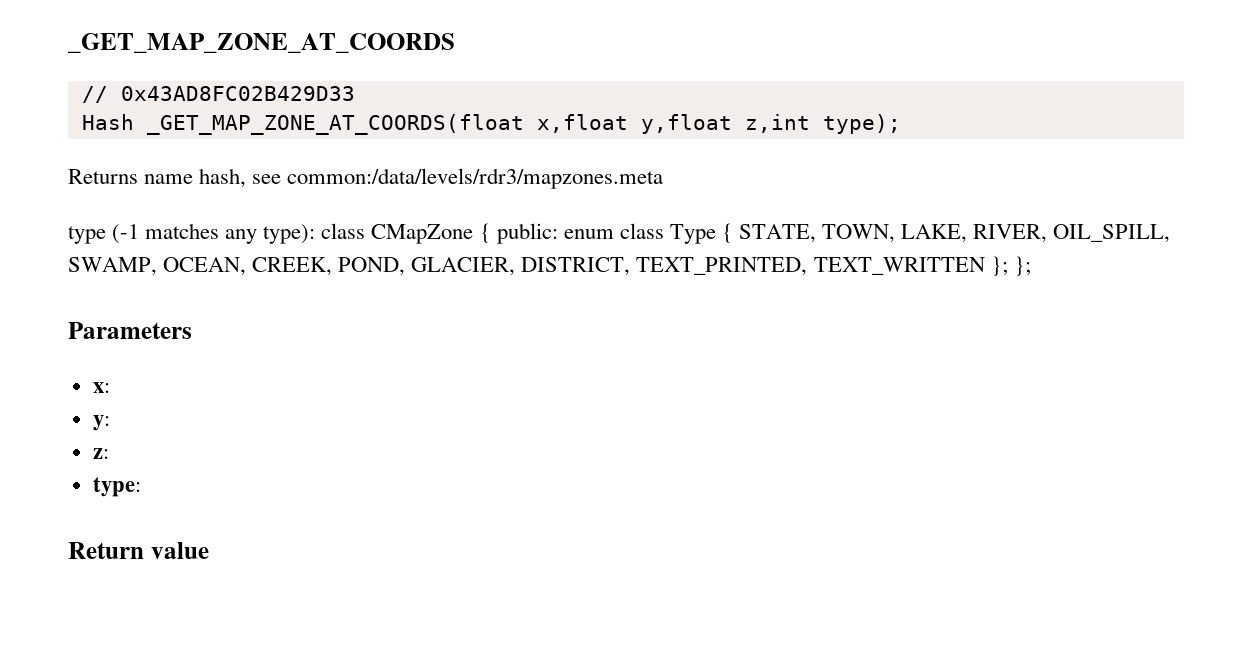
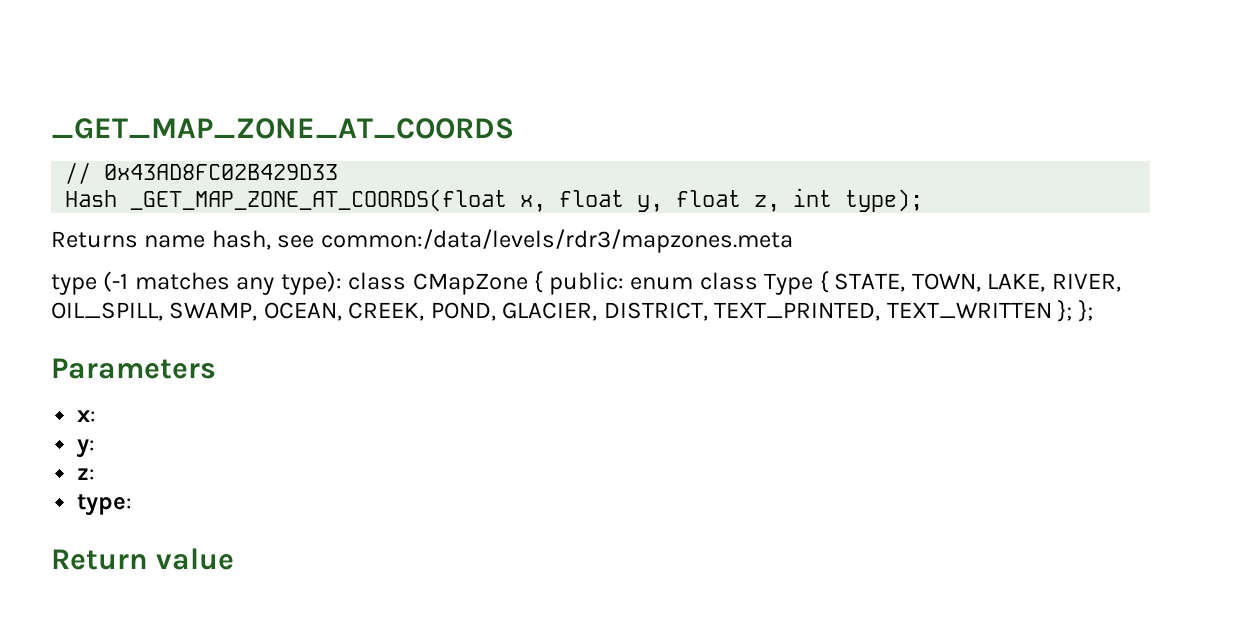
[536,114,810,134] x,float y,float z,int -> [520,188,833,212] x, float y, float z, int

